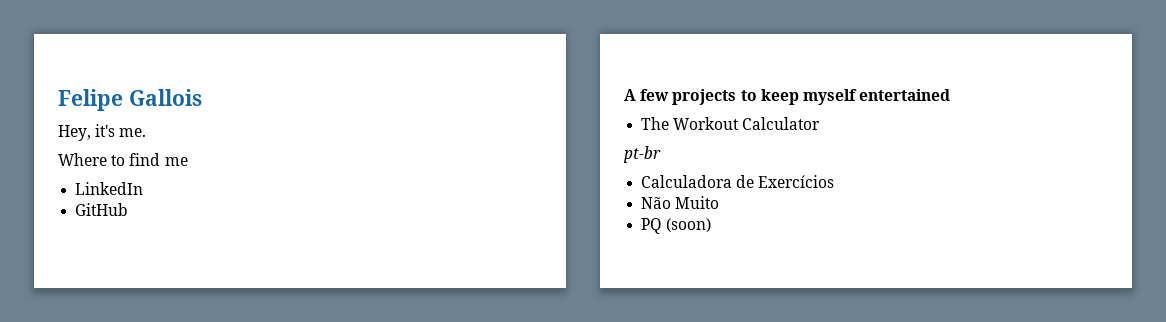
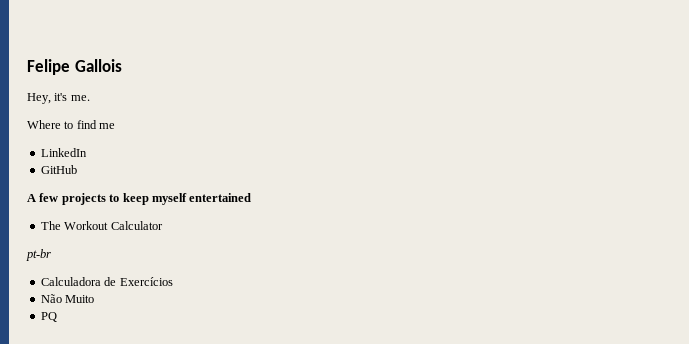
[666,218,712,232] (soon) -> (57, 317) none

